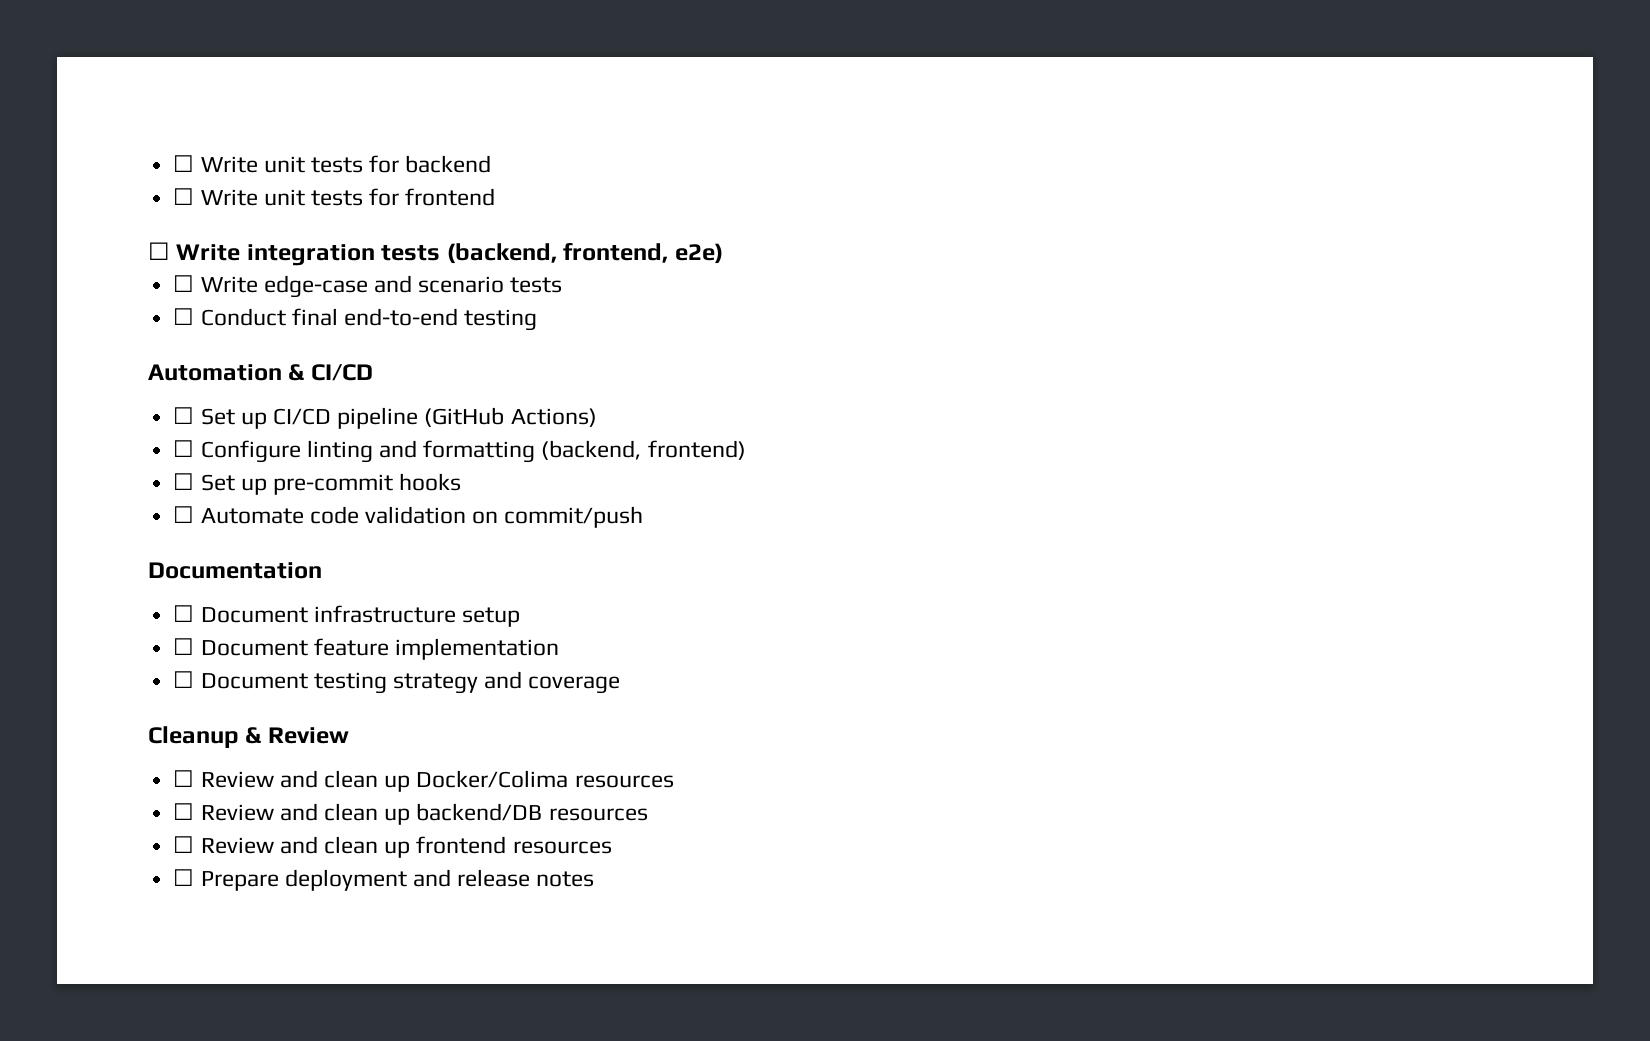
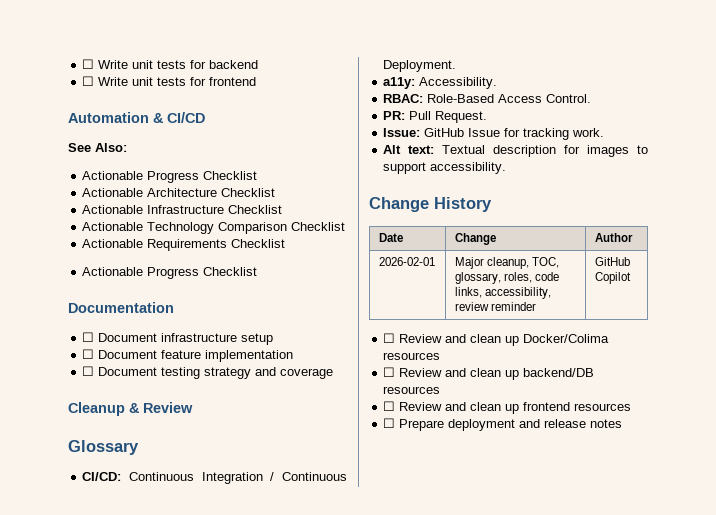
[148,242,723,266] [173,275,563,298] [173,308,538,331] [148,364,373,381] [173,407,597,429] [173,440,746,463] [173,473,462,495] [173,506,644,528] ☐ Write integration tests (backend, frontend, e2e) // ☐ Write edge-case and scenario tests // ☐ Conduct final end-to-end testing // Automation & CI/CD // ☐ Set up CI/CD pipeline (GitHub Actions) // ☐ Configure linting and formatting (backend, frontend) // ☐ Set up pre-commit hooks // ☐ Automate code validation on commit/push -> [68,112,205,123] [68,143,127,152] [82,171,258,183] [82,188,276,197] [82,205,283,214] [82,222,346,234] [82,239,286,251] [82,267,258,279] Automation & CI/CD // See Also: // Actionable Progress Checklist // Actionable Architecture Checklist // Actionable Infrastructure Checklist // Actionable Technology Comparison Checklist // Actionable Requirements Checklist // Actionable Progress Checklist
(349, 735) none -> [68,440,139,455] [82,472,347,484] [383,60,457,72] [383,77,498,89] [383,94,592,103] [383,111,488,123] [383,128,605,140] [383,145,648,157] [383,162,507,174] [369,197,492,212] [378,233,403,242] [454,233,496,245] [594,233,633,242] [378,257,435,266] [454,257,559,269] [454,272,559,284] [454,287,551,299] [454,302,536,311] [594,257,630,266] [594,272,631,284] // Glossary // CI/CD: Continuous Integration / Continuous Deployment. // a11y: Accessibility. // RBAC: Role-Based Access Control. // PR: Pull Request. // Issue: GitHub Issue for tracking work. // Alt text: Textual description for images to support accessibility. // Change History // Date | Change | Author // 2026-02-01 | Major cleanup, TOC, glossary, roles, code links, accessibility, review reminder | GitHub Copilot

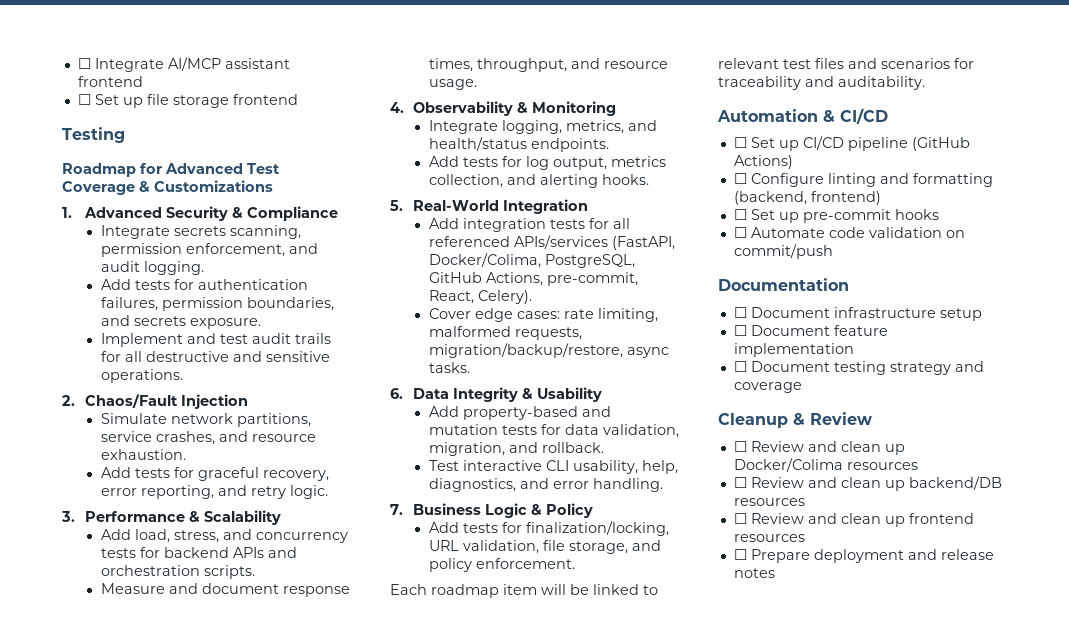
[82,59,259,69] [82,76,257,86] [68,112,205,123] [68,143,127,152] [82,171,258,183] [82,188,276,197] [82,205,283,214] [82,222,346,234] [82,239,286,251] [82,267,258,279] ☐ Write unit tests for backend // ☐ Write unit tests for frontend // Automation & CI/CD // See Also: // Actionable Progress Checklist // Actionable Architecture Checklist // Actionable Infrastructure Checklist // Actionable Technology Comparison Checklist // Actionable Requirements Checklist // Actionable Progress Checklist -> [77,57,290,72] [77,76,143,87] [77,94,298,108] [62,127,125,143] [62,163,280,177] [62,180,273,195] [62,206,338,221] [100,225,301,239] [100,243,318,257] [100,261,204,275] [100,279,308,290] [100,297,334,311] [100,315,261,329] [100,333,331,347] [100,351,330,362] [100,369,183,383] [62,394,248,409] [100,413,311,427] [100,431,316,445] [100,449,186,460] [100,467,329,481] [100,485,328,499] [61,510,281,525] [100,529,348,543] [100,547,297,558] [100,565,255,579] [100,583,350,597] [428,58,668,72] [428,79,477,90] [390,101,616,116] [428,120,657,134] [428,137,609,152] [428,156,666,170] [428,174,649,188] [390,199,588,214] [428,218,630,232] [428,235,675,250] [428,253,635,268] [428,272,638,286] [428,290,532,304] [428,308,658,322] [428,326,582,340] [428,343,669,358] [428,362,470,373] [390,387,602,402] [428,406,611,420] [428,424,679,438] [428,442,604,456] [428,460,678,474] [428,478,663,492] [390,503,593,518] [428,521,669,536] [428,540,661,554] [428,558,575,572] [390,584,658,598] [718,58,974,69] [718,76,925,90] [717,108,888,124] [733,136,970,151] [733,155,793,169] [733,173,993,187] [733,191,881,205] [733,209,939,223] [733,227,965,238] [733,244,833,259] ☐ Integrate AI/MCP assistant frontend // ☐ Set up file storage frontend // Testing // Roadmap for Advanced Test Coverage & Customizations // 1. Advanced Security & Compliance // Integrate secrets scanning, permission enforcement, and audit logging. // Add tests for authentication failures, permission boundaries, and secrets exposure. // Implement and test audit trails for all destructive and sensitive operations. // 2. Chaos/Fault Injection // Simulate network partitions, service crashes, and resource exhaustion. // Add tests for graceful recovery, error reporting, and retry logic. // 3. Performance & Scalability // Add load, stress, and concurrency tests for backend APIs and orchestration scripts. // Measure and document response times, throughput, and resource usage. // 4. Observability & Monitoring // Integrate logging, metrics, and health/status endpoints. // Add tests for log output, metrics collection, and alerting hooks. // 5. Real-World Integration // Add integration tests for all referenced APIs/services (FastAPI, Docker/Colima, PostgreSQL, GitHub Actions, pre-commit, React, Celery). // Cover edge cases: rate limiting, malformed requests, migration/backup/restore, async tasks. // 6. Data Integrity & Usability // Add property-based and mutation tests for data validation, migration, and rollback. // Test interactive CLI usability, help, diagnostics, and error handling. // 7. Business Logic & Policy // Add tests for finalization/locking, URL validation, file storage, and policy enforcement. // Each roadmap item will be linked to relevant test files and scenarios for traceability and auditability. // Automation & CI/CD // ☐ Set up CI/CD pipeline (GitHub Actions) // ☐ Configure linting and formatting (backend, frontend) // ☐ Set up pre-commit hooks // ☐ Automate code validation on commit/push
[68,440,139,455] [82,472,347,484] [383,60,457,72] [383,77,498,89] [383,94,592,103] [383,111,488,123] [383,128,605,140] [383,145,648,157] [383,162,507,174] [369,197,492,212] [378,233,403,242] [454,233,496,245] [594,233,633,242] [378,257,435,266] [454,257,559,269] [454,272,559,284] [454,287,551,299] [454,302,536,311] [594,257,630,266] [594,272,631,284] // Glossary // CI/CD: Continuous Integration / Continuous Deployment. // a11y: Accessibility. // RBAC: Role-Based Access Control. // PR: Pull Request. // Issue: GitHub Issue for tracking work. // Alt text: Textual description for images to support accessibility. // Change History // Date | Change | Author // 2026-02-01 | Major cleanup, TOC, glossary, roles, code links, accessibility, review reminder | GitHub Copilot -> (872, 418) none

